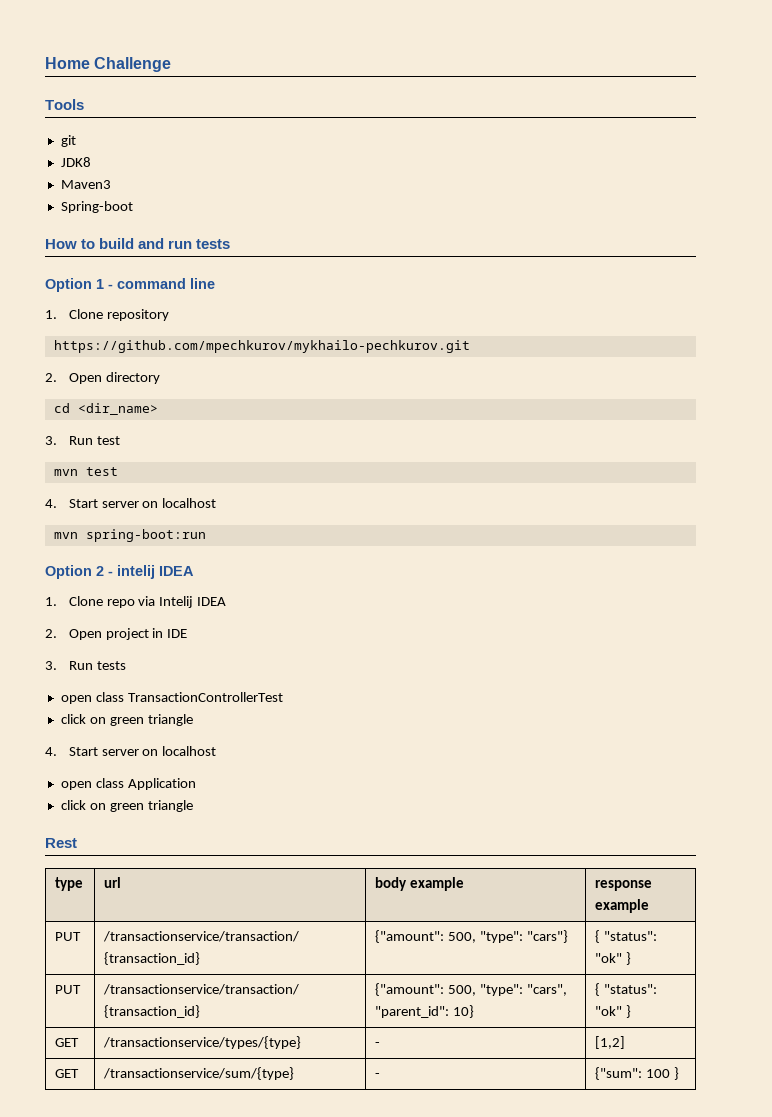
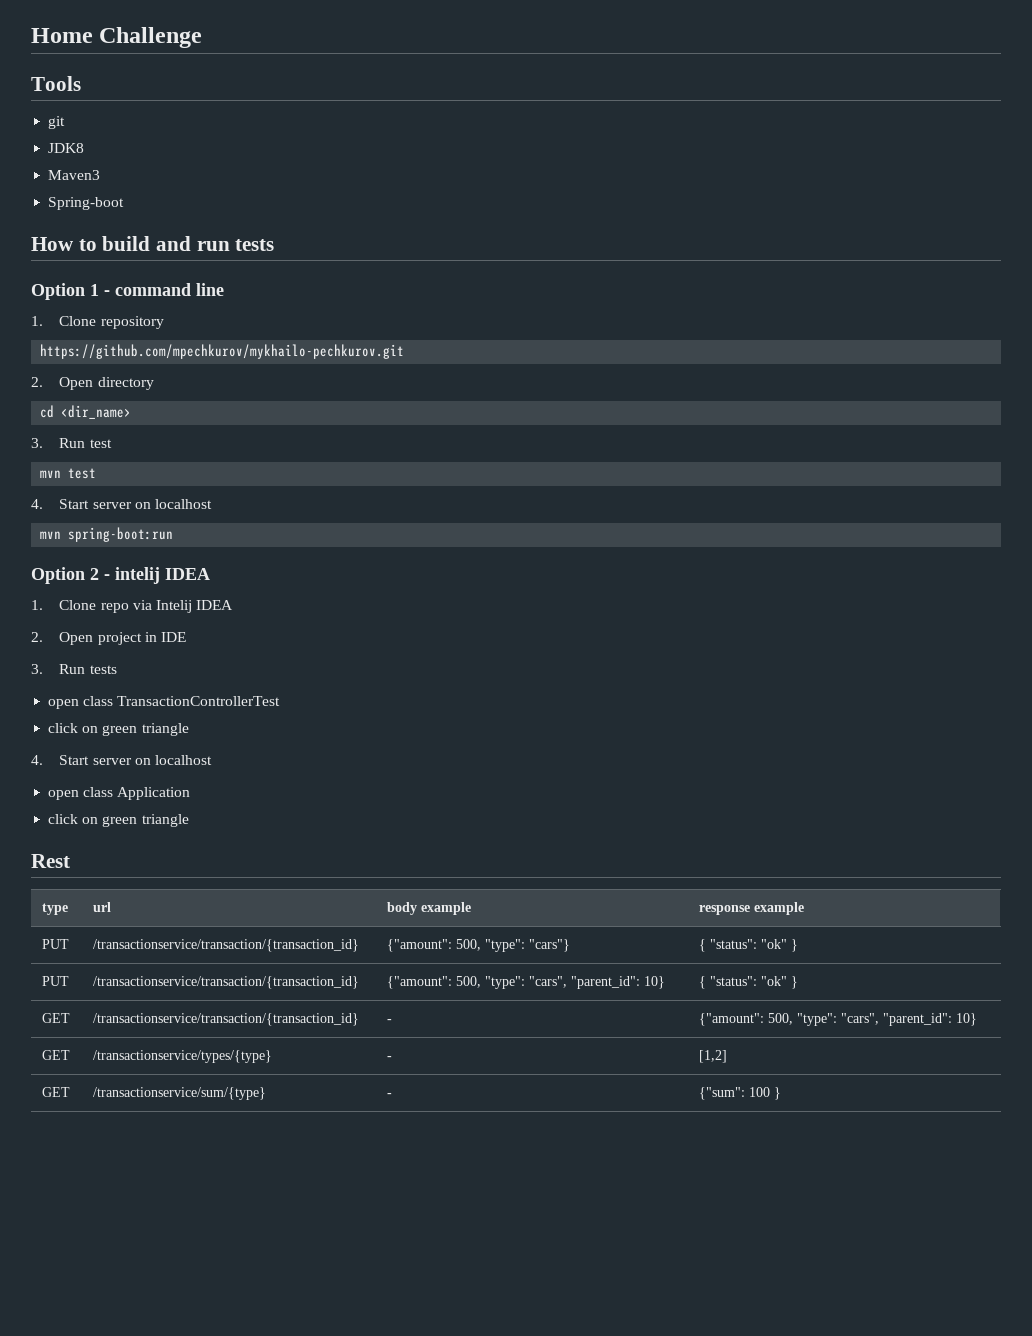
(632, 1011) none -> [41,1013,70,1023] [92,1013,359,1026] [386,1019,392,1023] [698,1013,977,1026] // GET | /transactionservice/transaction/{transaction_id} | - | {"amount": 500, "type": "cars", "parent_id": 10}

